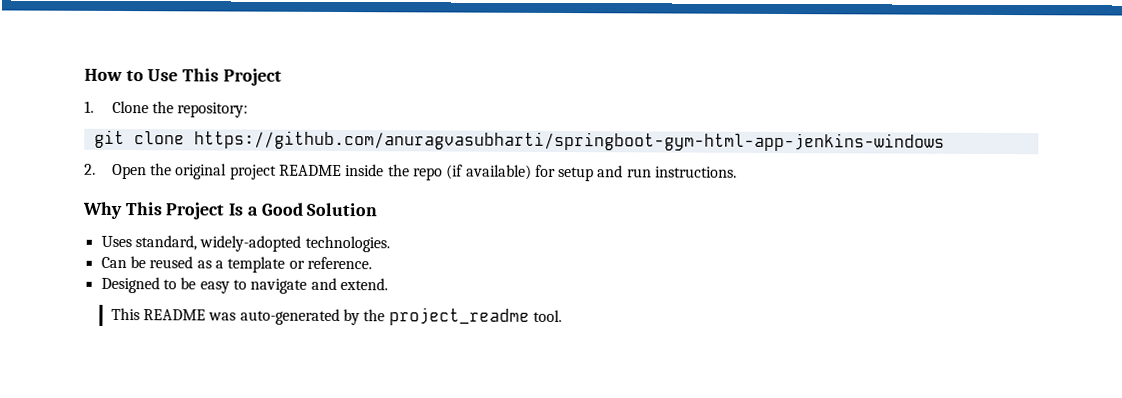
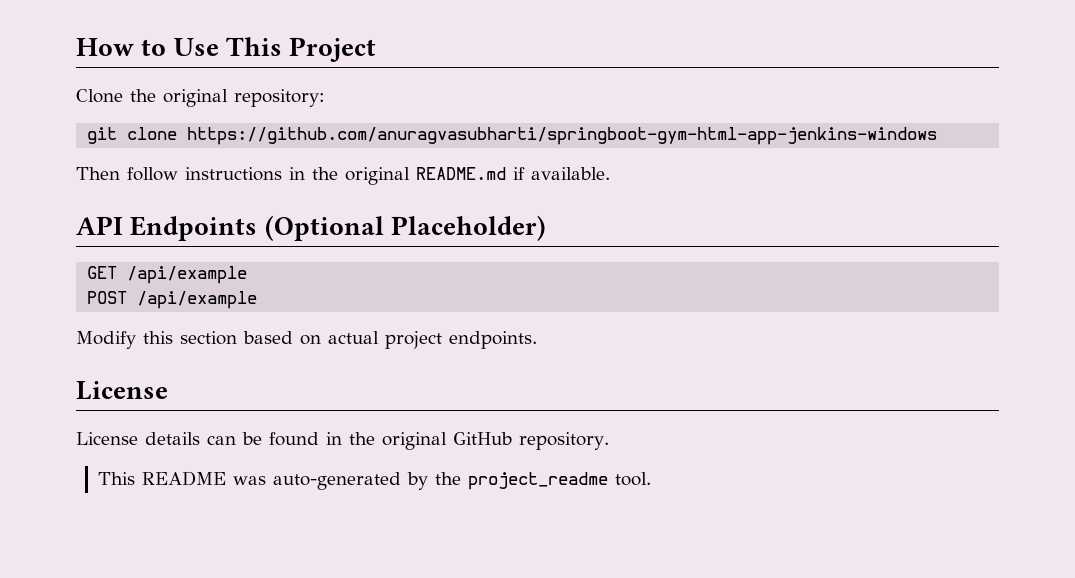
[84,100,94,113] 1. -> (377, 49) none
(174, 107) none -> [163,89,228,107] original
[84,163,738,182] [82,201,378,220] [100,235,390,253] [100,256,372,273] [100,276,388,294] 2. Open the original project README inside the repo (if available) for setup and run instructions. // Why This Project Is a Good Solution // Uses standard, widely-adopted technologies. // Can be reused as a template or reference. // Designed to be easy to navigate and extend. -> [76,167,610,185] [76,215,546,241] [87,266,248,284] [87,291,258,309] [76,331,537,349] [76,381,168,400] [76,432,609,450] Then follow instructions in the original README.md if available. // API Endpoints (Optional Placeholder) // GET /api/example // POST /api/example // Modify this section based on actual project endpoints. // License // License details can be found in the original GitHub repository.

